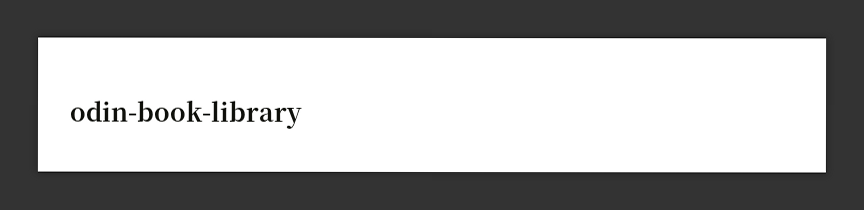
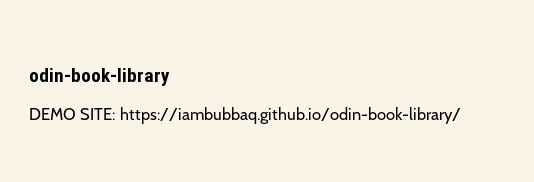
(303, 114) none -> [29,107,461,124] // DEMO SITE: https://iambubbaq.github.io/odin-book-library/

